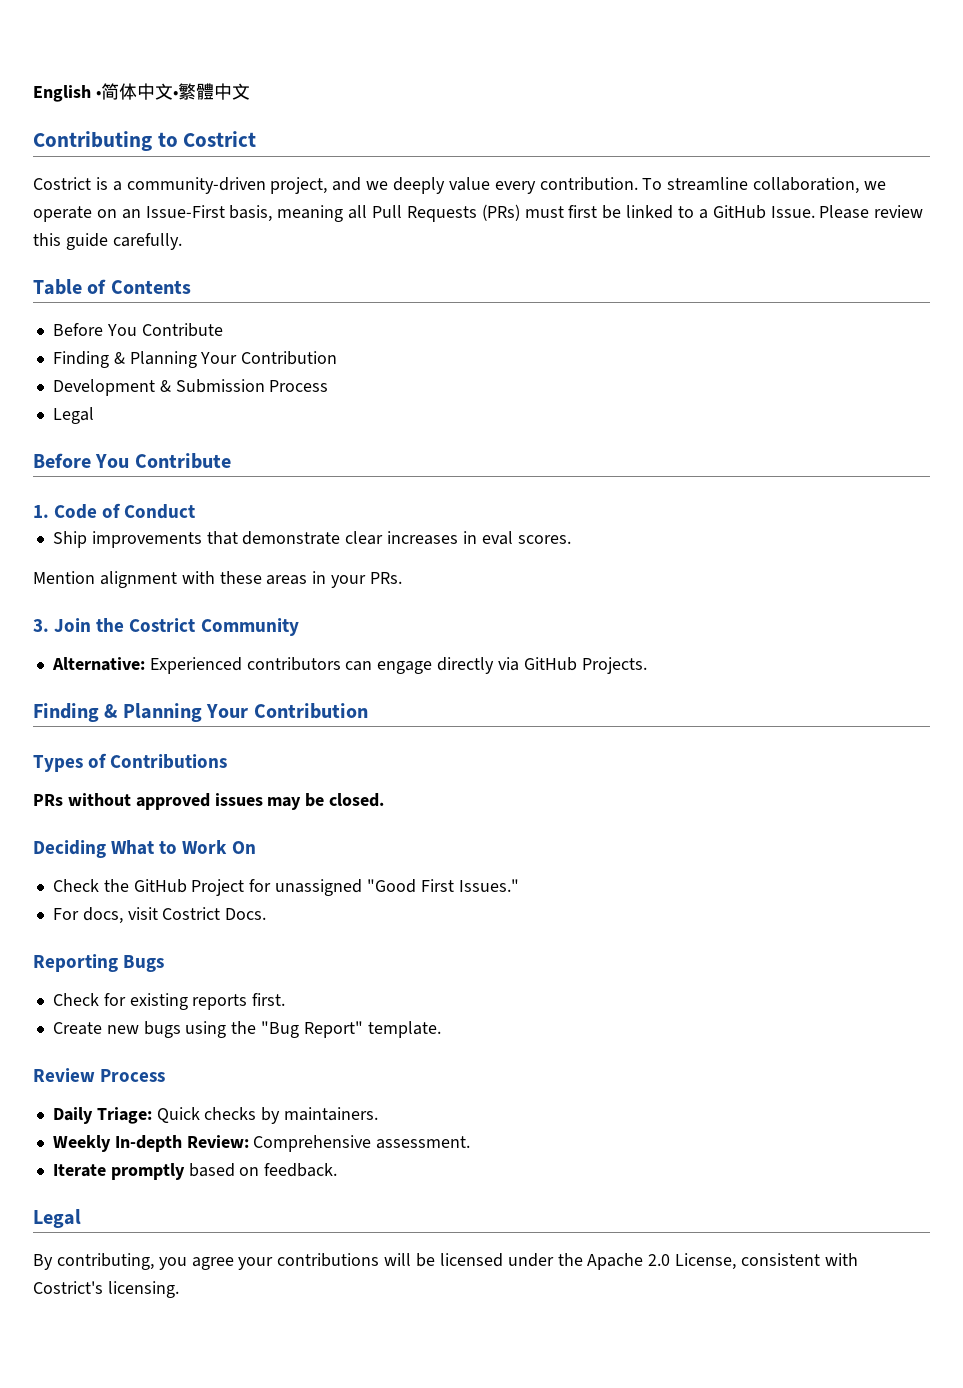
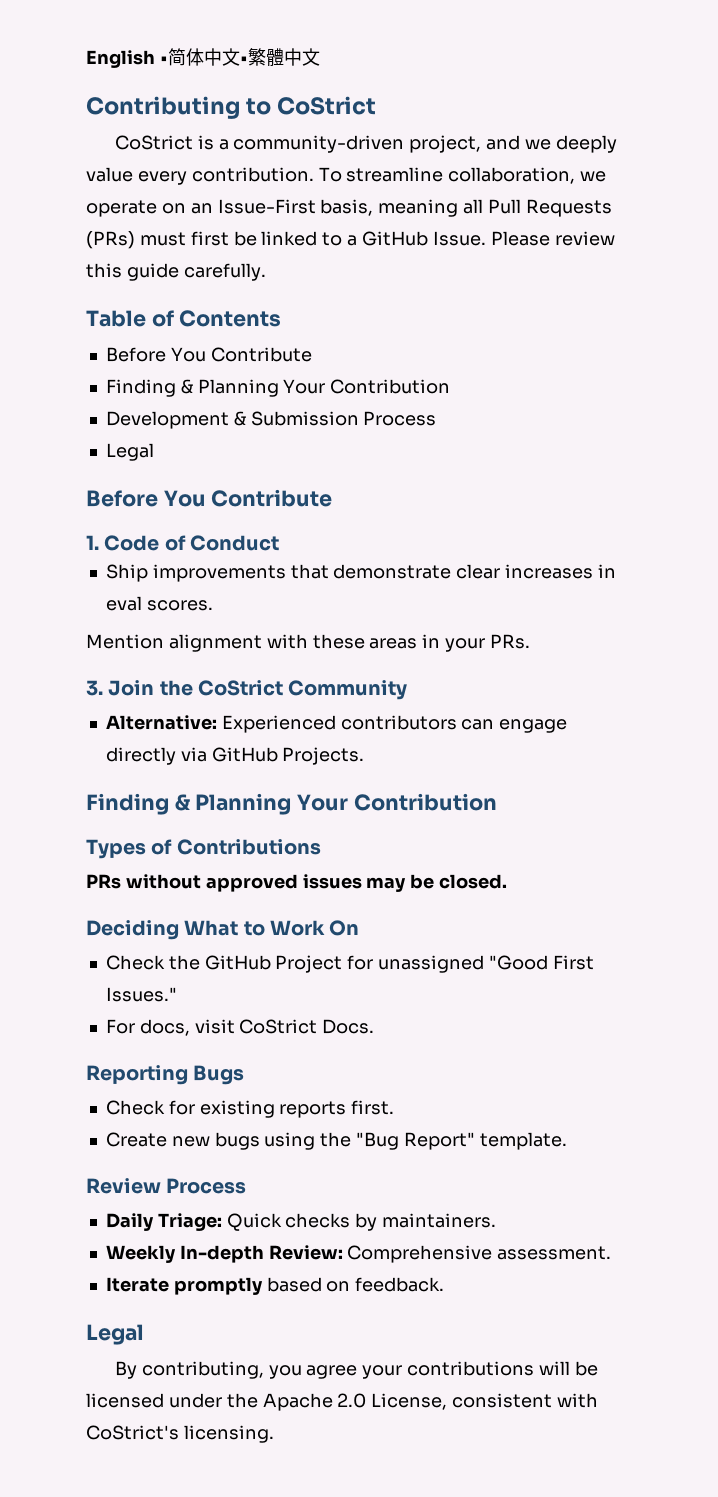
[183,131,257,147] [33,177,91,190] Costrict // Costrict -> [277,96,377,115] [114,135,193,150] CoStrict // CoStrict
[129,618,196,632] Costrict -> [197,680,283,696] CoStrict
[162,907,221,920] Costrict -> [239,1019,318,1034] CoStrict
[33,1281,103,1294] Costrict's -> [86,1425,179,1440] CoStrict's

